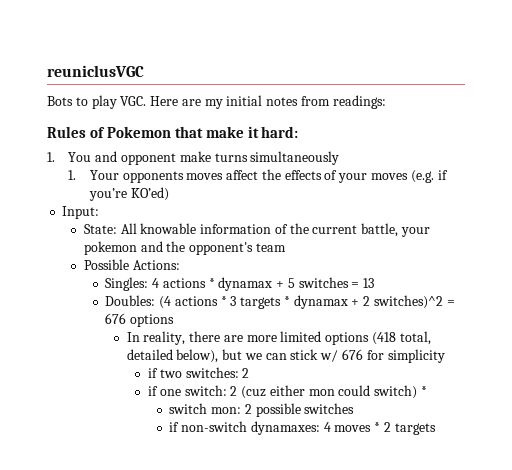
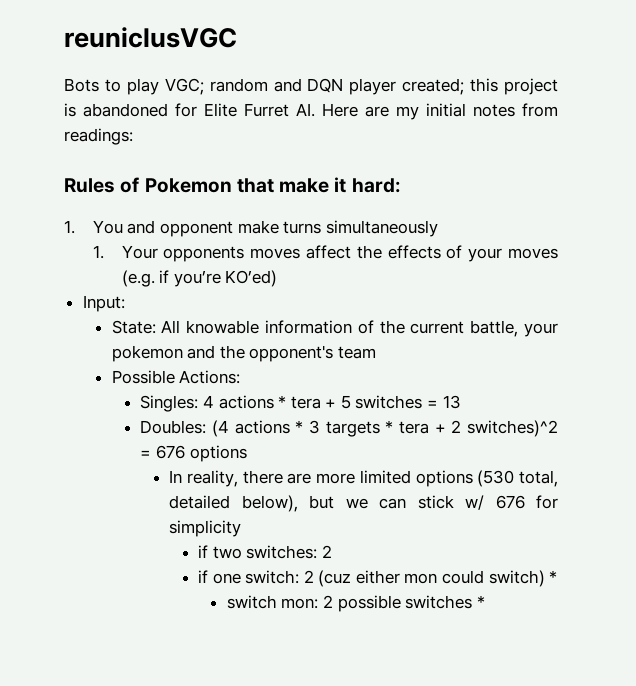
[120,96,147,106] VGC. -> [164,78,558,95] [64,103,315,117] VGC; random and DQN player created; this project is abandoned for Elite Furret AI.
[218,277,273,291] dynamax -> [290,396,321,409] tera
[293,295,348,309] dynamax -> [398,421,429,434] tera
[372,332,397,345] (418 -> [477,470,515,487] (530
[169,421,436,435] // if non-switch dynamaxes: 4 moves * 2 targets -> [476,595,485,608] *

